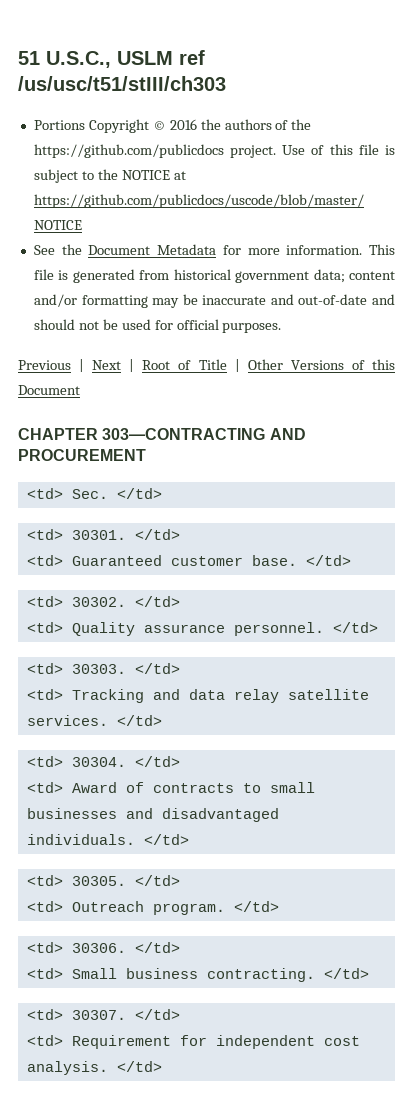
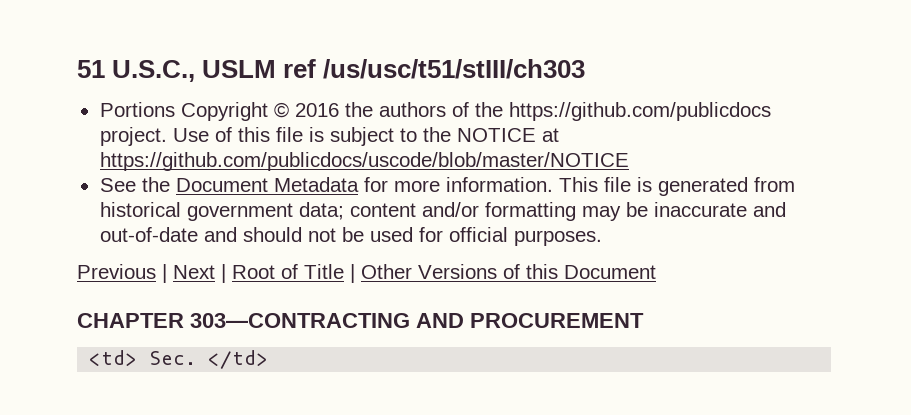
[26,529,180,540] [26,555,351,566] [26,596,180,607] [26,622,378,636] [26,663,180,674] [26,689,369,703] [26,715,162,726] [26,756,180,767] [26,782,315,793] [26,808,279,822] [26,834,189,845] [26,875,180,886] [26,901,279,915] [26,942,180,953] [26,968,369,982] [26,1009,180,1020] [26,1035,360,1049] [26,1061,162,1075] // <td> 30301. </td> // <td> Guaranteed customer base. </td> // <td> 30302. </td> // <td> Quality assurance personnel. </td> // <td> 30303. </td> // <td> Tracking and data relay satellite services. </td> // <td> 30304. </td> // <td> Award of contracts to small businesses and disadvantaged individuals. </td> // <td> 30305. </td> // <td> Outreach program. </td> // <td> 30306. </td> // <td> Small business contracting. </td> // <td> 30307. </td> // <td> Requirement for independent cost analysis. </td> -> (269, 359) none

